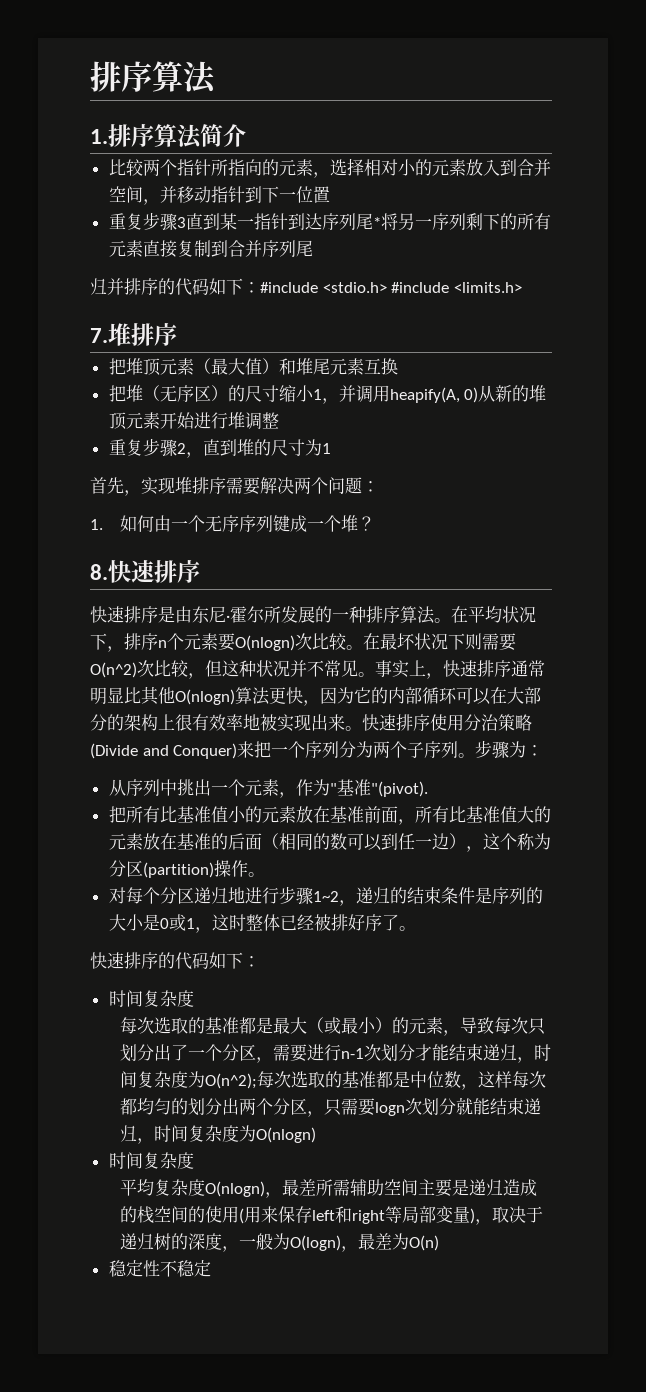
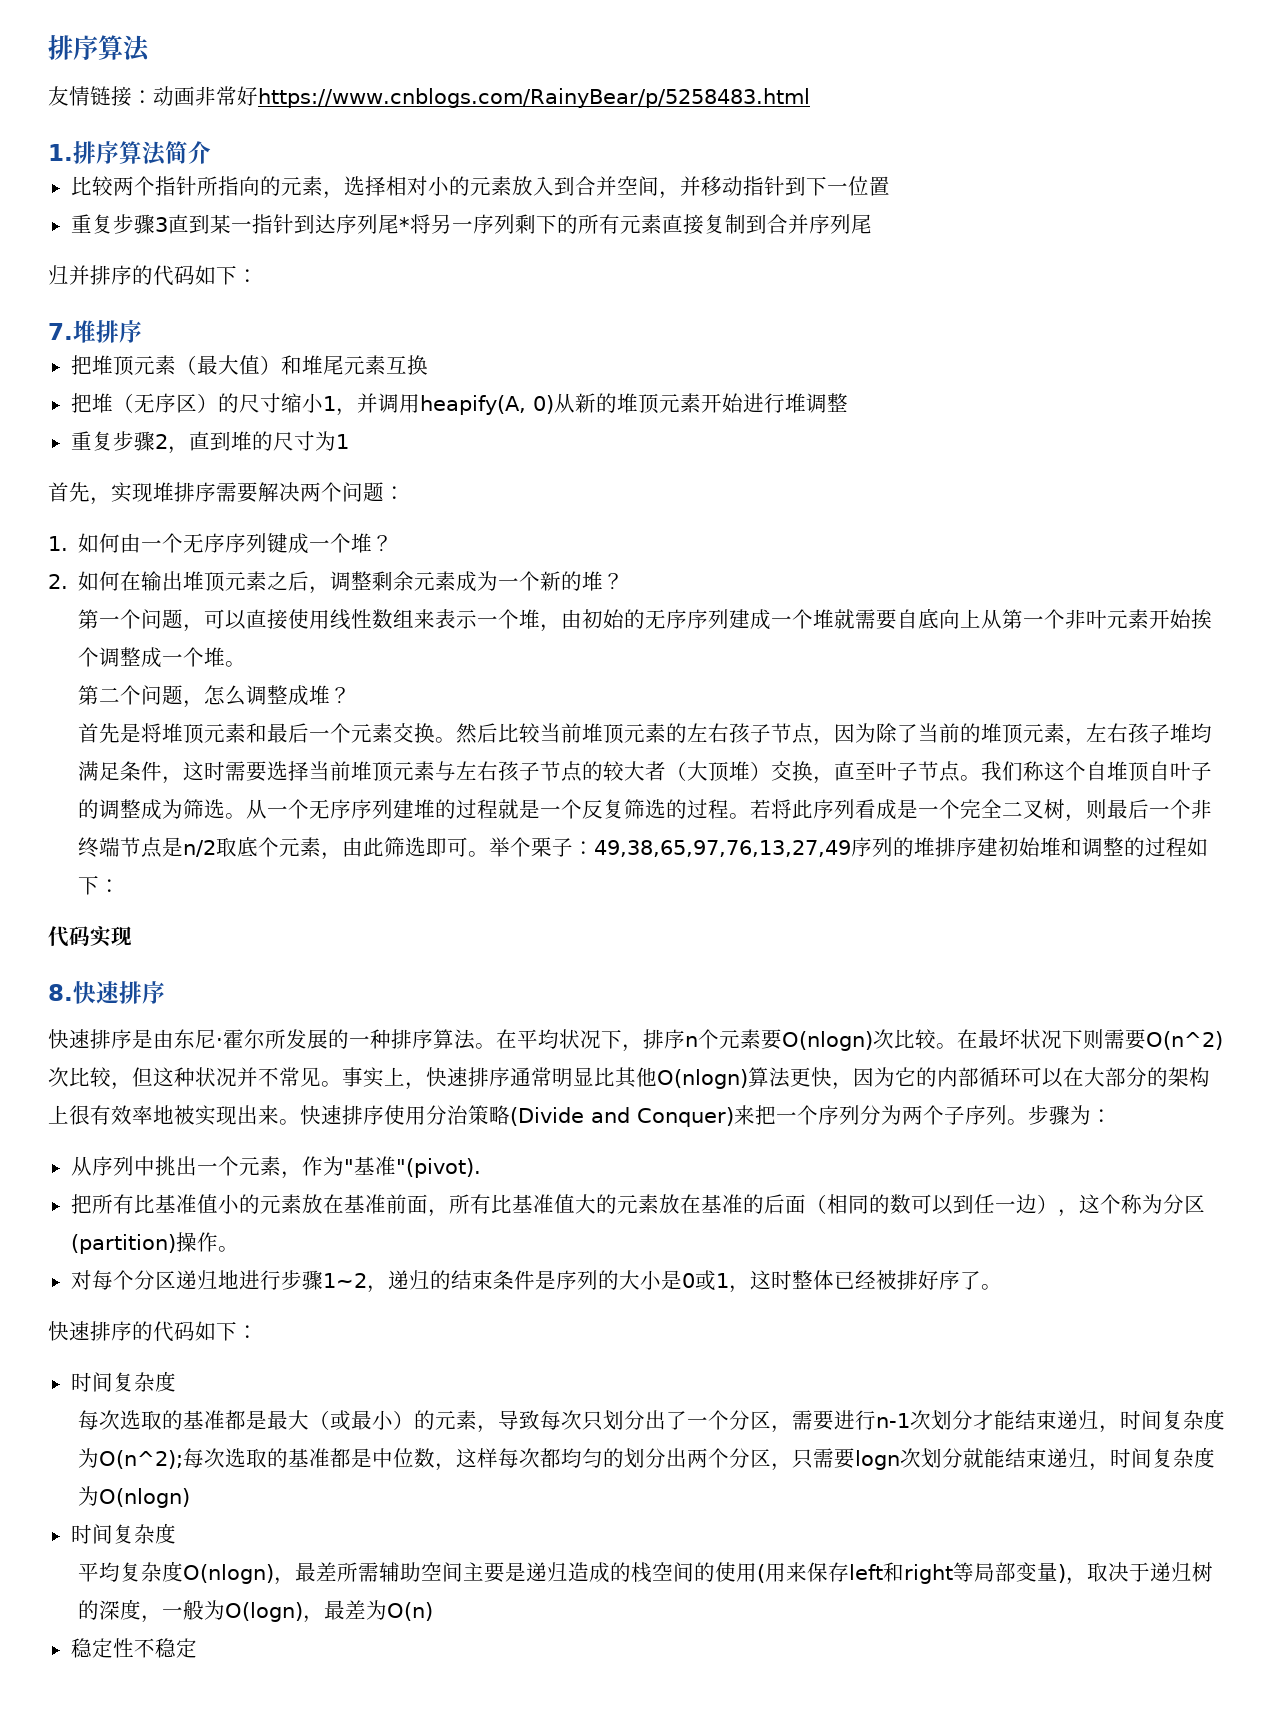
[90,61,217,94] 排序算法 -> [48,35,150,62] [48,86,810,108] 排序算法 // 友情链接：动画非常好https://www.cnblogs.com/RainyBear/p/5258483.html
[260,282,522,293] #include <stdio.h> #include <limits.h> -> (258, 276) none
(375, 523) none -> [48,571,625,594] [77,609,1212,632] [77,647,246,668] [77,685,351,708] [77,723,1212,746] [77,761,1212,784] [77,799,1212,822] [77,837,1208,860] [77,875,120,895] [48,926,132,947] // 2.如何在输出堆顶元素之后，调整剩余元素成为一个新的堆？ // 第一个问题，可以直接使用线性数组来表示一个堆，由初始的无序序列建成一个堆就需要自底向上从第一个非叶元素开始挨个调整成一个堆。 // 第二个问题，怎么调整成堆？ // 首先是将堆顶元素和最后一个元素交换。然后比较当前堆顶元素的左右孩子节点，因为除了当前的堆顶元素，左右孩子堆均满足条件，这时需要选择当前堆顶元素与左右孩子节点的较大者（大顶堆）交换，直至叶子节点。我们称这个自堆顶自叶子的调整成为筛选。从一个无序序列建堆的过程就是一个反复筛选的过程。若将此序列看成是一个完全二叉树，则最后一个非终端节点是n/2取底个元素，由此筛选即可。举个栗子：49,38,65,97,76,13,27,49序列的堆排序建初始堆和调整的过程如下： // 代码实现

